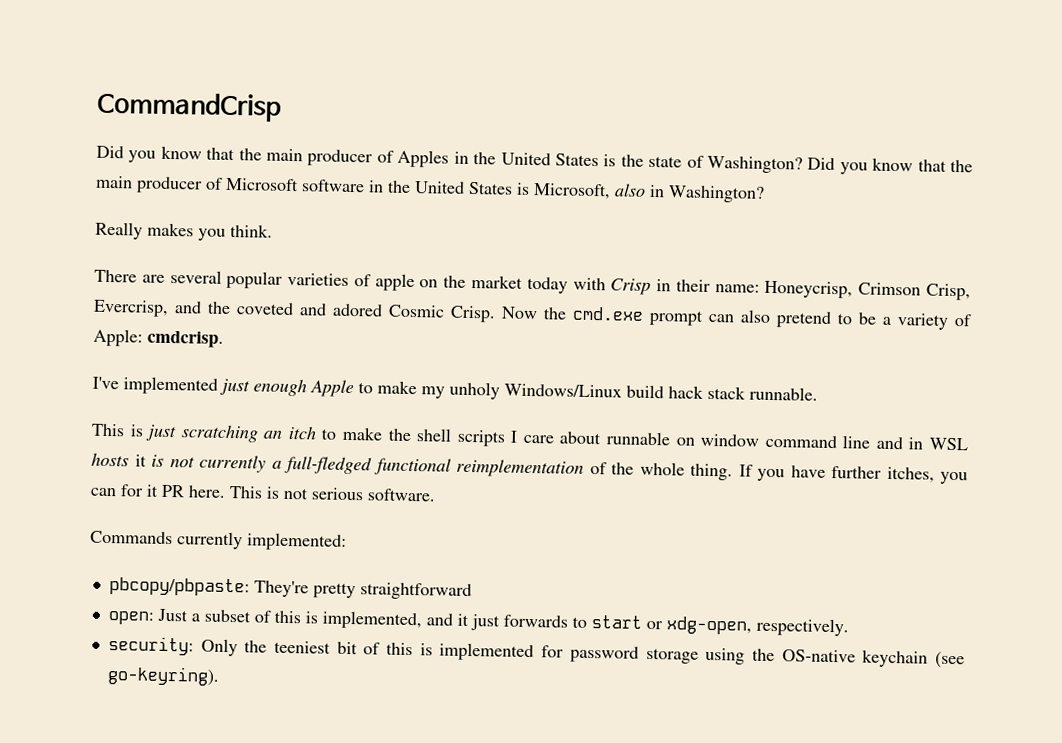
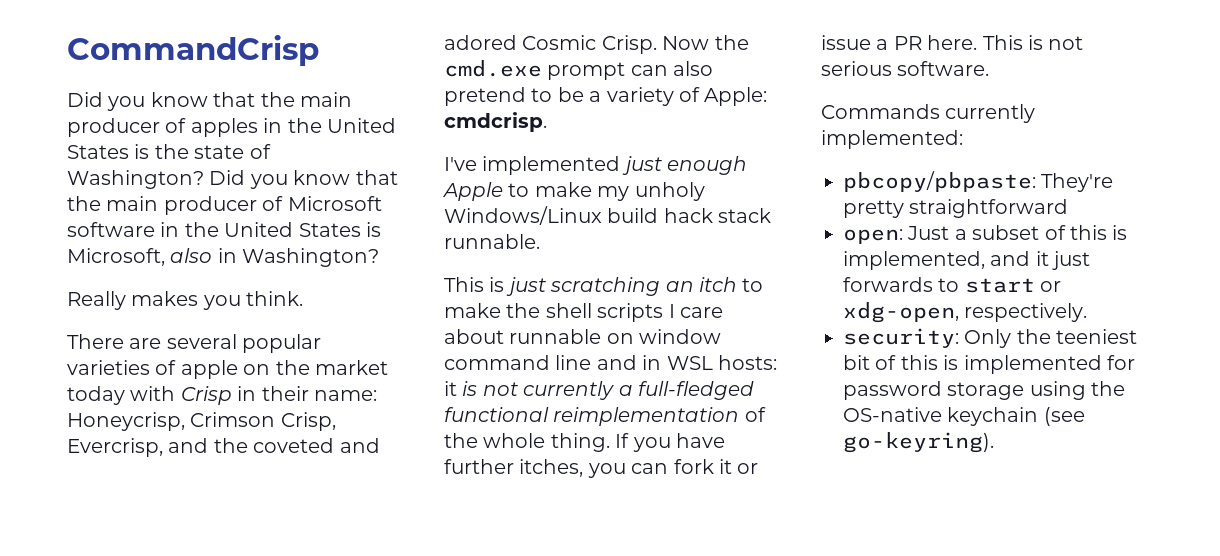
[397,149,450,168] Apples -> [190,118,258,137] apples
[91,452,129,467] hosts -> [718,355,777,370] hosts:
[120,484,159,497] for it -> [673,459,759,474] [821,35,889,50] fork it or issue a

